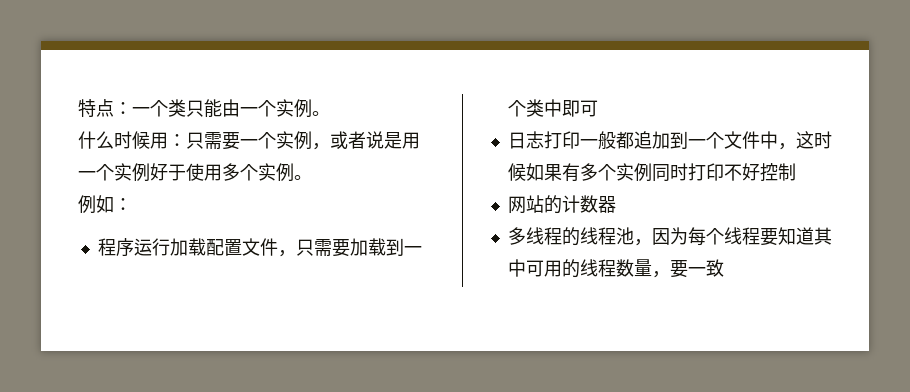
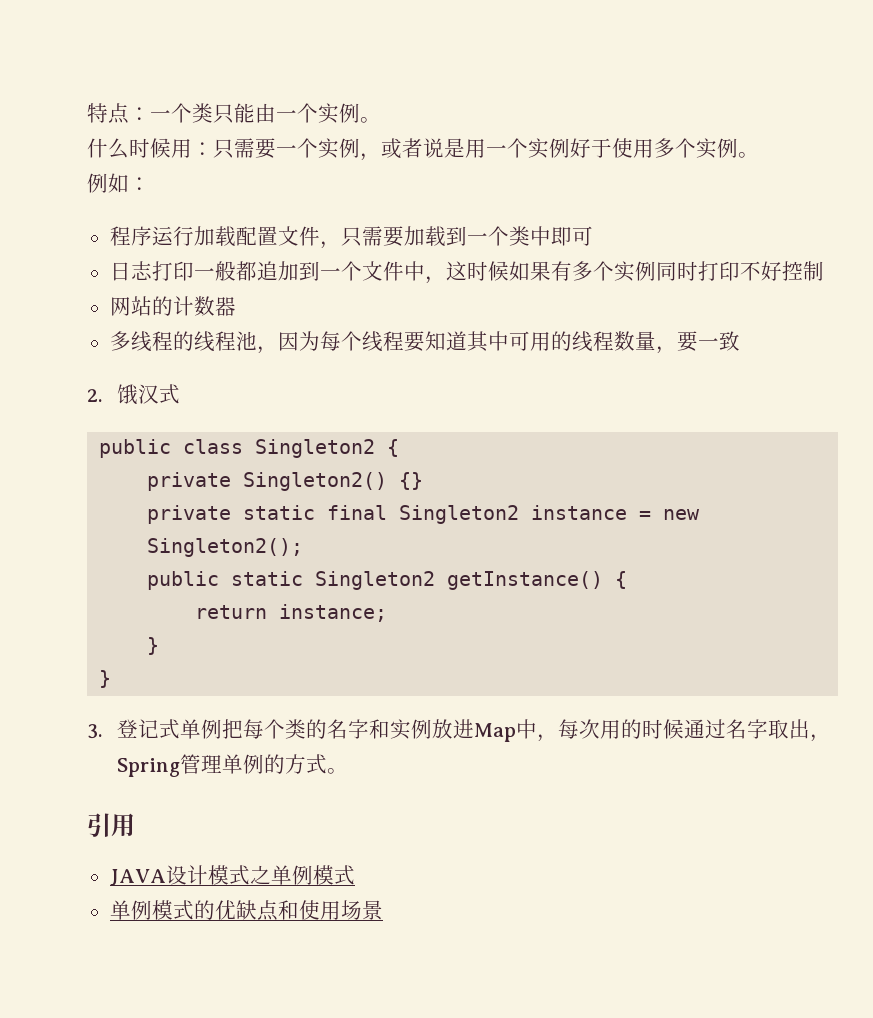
(724, 268) none -> [87,384,181,405] [99,439,400,458] [147,472,424,491] [147,505,701,524] [147,538,304,557] [147,571,628,590] [195,604,388,622] [147,637,160,655] [99,670,112,688] [87,719,832,742] [117,754,349,777] [87,813,135,837] [109,865,355,886] [109,900,383,921] // 2.饿汉式 // public class Singleton2 { // private Singleton2() {} // private static final Singleton2 instance = new Singleton2(); // public static Singleton2 getInstance() { // return instance; // } // } // 3.登记式单例把每个类的名字和实例放进Map中，每次用的时候通过名字取出，Spring管理单例的方式。 // 引用 // JAVA设计模式之单例模式 // 单例模式的优缺点和使用场景

